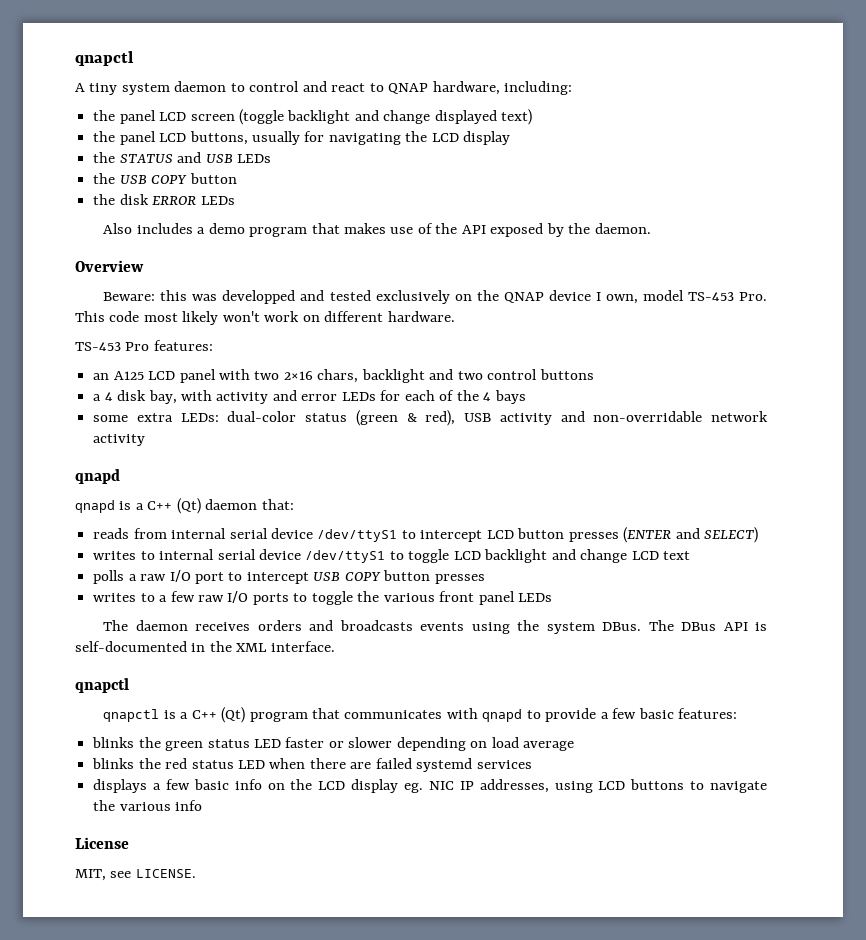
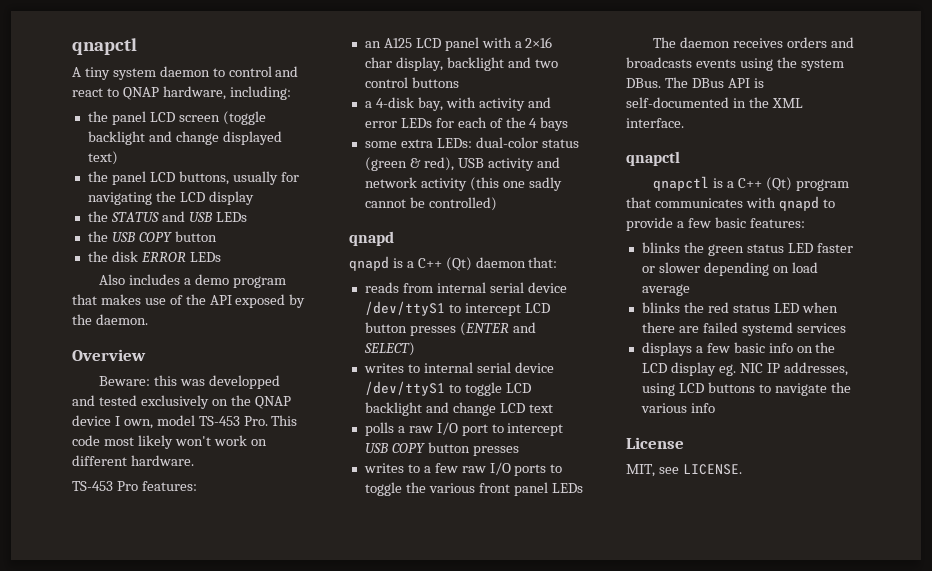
[254,369,359,383] two 2×16 chars, -> [514,37,553,48] [364,57,443,71] a 2×16 char display,
[104,390,147,401] 4 disk -> [375,97,414,108] 4-disk
[593,411,703,422] non-overridable -> (560, 162) none
(146, 440) none -> [469,177,562,191] [364,197,497,211] (this one sadly cannot be controlled)

